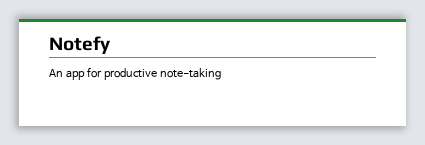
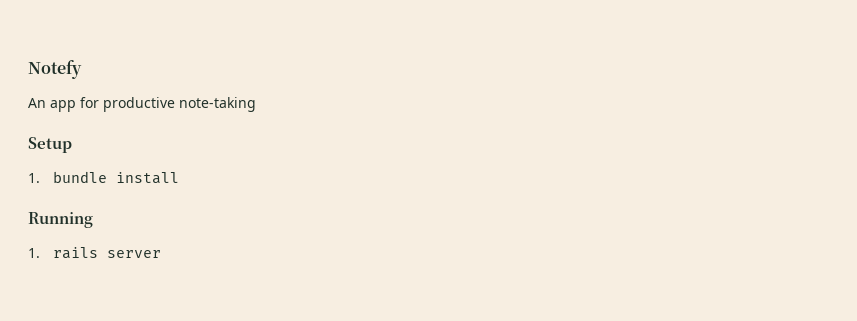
(221, 74) none -> [28,137,72,153] [28,171,180,184] [28,212,93,228] [28,247,162,259] // Setup // 1. bundle install // Running // 1. rails server

